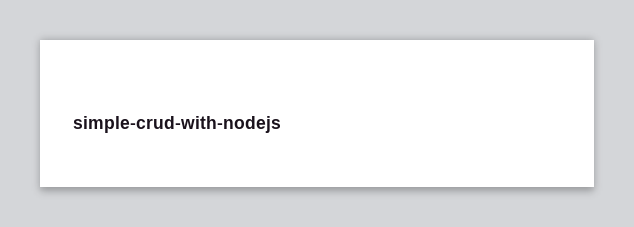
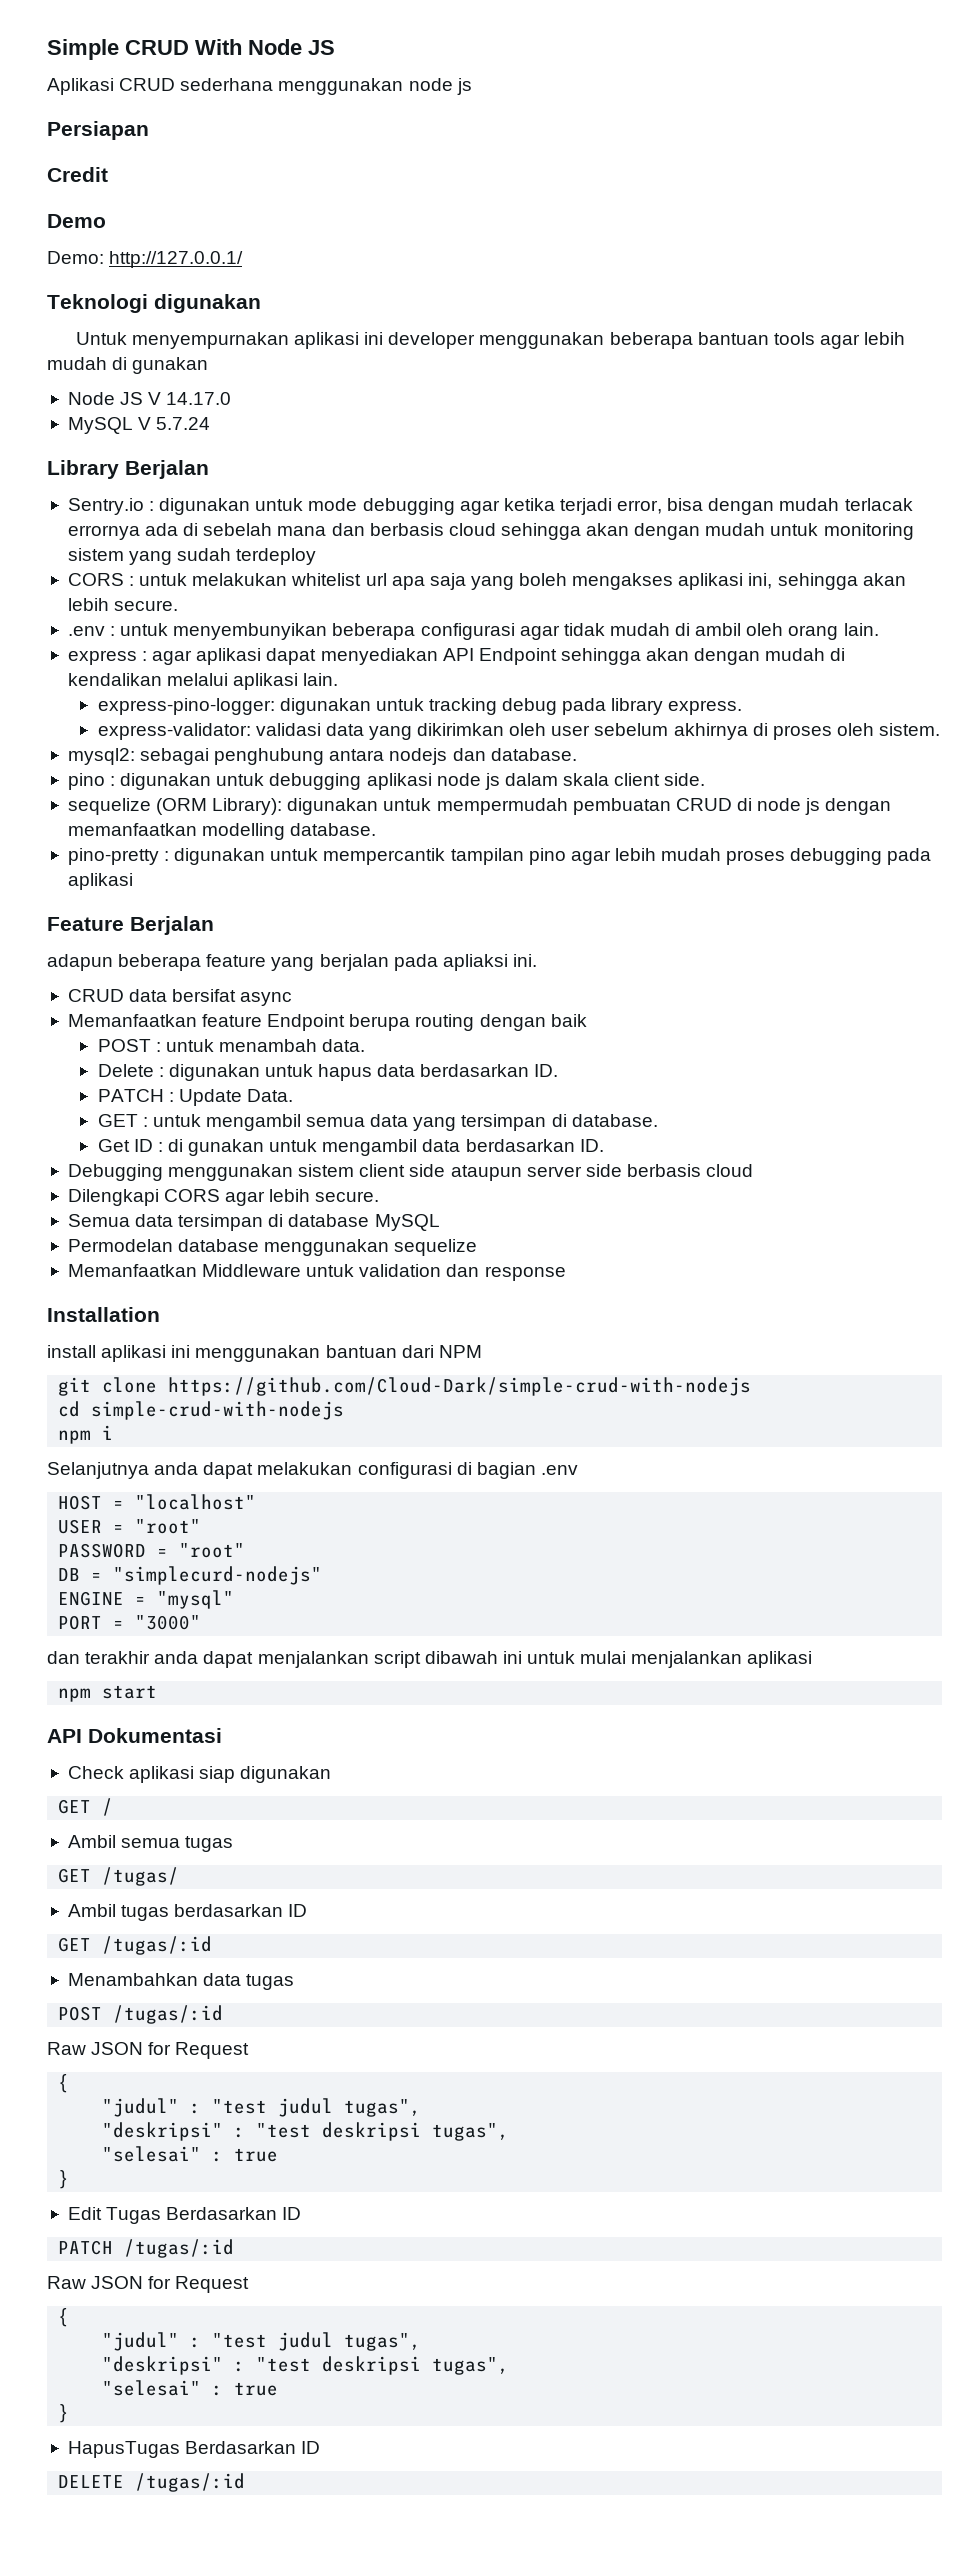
[73,116,281,133] simple-crud-with-nodejs -> [47,39,335,60] [47,78,472,95] [47,121,149,140] [47,167,108,182] [47,214,106,228] [47,251,244,268] [47,294,261,313] [75,332,906,349] [47,357,209,374] [67,392,232,405] [67,417,211,434] [47,460,209,479] [67,498,913,515] [67,523,914,540] [67,548,317,565] [67,573,906,590] [67,598,179,611] [67,623,879,640] [67,648,846,665] [67,673,339,690] [97,698,743,715] [97,723,941,740] [67,748,577,765] [67,773,706,790] [67,798,892,815] [67,823,377,840] [67,848,932,865] [67,873,133,890] [47,916,214,935] [47,954,537,971] [67,989,293,1006] [67,1014,587,1031] [97,1039,366,1052] [97,1064,559,1081] [97,1089,293,1106] [97,1114,658,1131] [97,1139,604,1156] [67,1164,754,1181] [67,1189,380,1206] [67,1214,440,1231] [67,1239,478,1256] [67,1264,566,1281] [47,1307,160,1322] [47,1345,482,1362] [58,1377,752,1396] [58,1401,345,1420] [58,1425,114,1444] [47,1462,578,1479] [58,1494,257,1510] [58,1519,202,1534] [58,1543,246,1558] [58,1566,323,1585] [58,1590,235,1609] [58,1615,202,1630] [47,1651,813,1668] [58,1685,158,1702] [47,1728,222,1743] [67,1766,332,1783] [58,1798,114,1816] [67,1835,234,1852] [58,1867,180,1886] [67,1904,308,1921] [58,1936,213,1955] [67,1973,295,1990] [58,2005,224,2024] [47,2042,250,2059] [58,2074,70,2093] [102,2098,422,2117] [102,2122,510,2141] [102,2146,279,2162] [58,2170,70,2189] [67,2207,302,2224] [58,2239,235,2258] [47,2276,250,2293] [58,2308,70,2327] [102,2332,422,2351] [102,2356,510,2375] [102,2380,279,2396] [58,2404,70,2423] [67,2441,321,2458] [58,2473,246,2492] Simple CRUD With Node JS // Aplikasi CRUD sederhana menggunakan node js // Persiapan // Credit // Demo // Demo: http://127.0.0.1/ // Teknologi digunakan // Untuk menyempurnakan aplikasi ini developer menggunakan beberapa bantuan tools agar lebih mudah di gunakan // Node JS V 14.17.0 // MySQL V 5.7.24 // Library Berjalan // Sentry.io : digunakan untuk mode debugging agar ketika terjadi error, bisa dengan mudah terlacak errornya ada di sebelah mana dan berbasis cloud sehingga akan dengan mudah untuk monitoring sistem yang sudah terdeploy // CORS : untuk melakukan whitelist url apa saja yang boleh mengakses aplikasi ini, sehingga akan lebih secure. // .env : untuk menyembunyikan beberapa configurasi agar tidak mudah di ambil oleh orang lain. // express : agar aplikasi dapat menyediakan API Endpoint sehingga akan dengan mudah di kendalikan melalui aplikasi lain. // express-pino-logger: digunakan untuk tracking debug pada library express. // express-validator: validasi data yang dikirimkan oleh user sebelum akhirnya di proses oleh sistem. // mysql2: sebagai penghubung antara nodejs dan database. // pino : digunakan untuk debugging aplikasi node js dalam skala client side. // sequelize (ORM Library): digunakan untuk mempermudah pembuatan CRUD di node js dengan memanfaatkan modelling database. // pino-pretty : digunakan untuk mempercantik tampilan pino agar lebih mudah proses debugging pada aplikasi // Feature Berjalan // adapun beberapa feature yang berjalan pada apliaksi ini. // CRUD data bersifat async // Memanfaatkan feature Endpoint berupa routing dengan baik // POST : untuk menambah data. // Delete : digunakan untuk hapus data berdasarkan ID. // PATCH : Update Data. // GET : untuk mengambil semua data yang tersimpan di database. // Get ID : di gunakan untuk mengambil data berdasarkan ID. // Debugging menggunakan sistem client side ataupun server side berbasis cloud // Dilengkapi CORS agar lebih secure. // Semua data tersimpan di database MySQL // Permodelan database menggunakan sequelize // Memanfaatkan Middleware untuk validation dan response // Installation // install aplikasi ini menggunakan bantuan dari NPM // git clone https://github.com/Cloud-Dark/simple-crud-with-nodejs // cd simple-crud-with-nodejs // npm i // Selanjutnya anda dapat melakukan configurasi di bagian .env // HOST = "localhost" // USER = "root" // PASSWORD = "root" // DB = "simplecurd-nodejs" // ENGINE = "mysql" // PORT = "3000" // dan terakhir anda dapat menjalankan script dibawah ini untuk mulai menjalankan aplikasi // npm start // API Dokumentasi // Check aplikasi siap digunakan // GET / // Ambil semua tugas // GET /tugas/ // Ambil tugas berdasarkan ID // GET /tugas/:id // Menambahkan data tugas // POST /tugas/:id // Raw JSON for Request // { // "judul" : "test judul tugas", // "deskripsi" : "test deskripsi tugas", // "selesai" : true // } // Edit Tugas Berdasarkan ID // PATCH /tugas/:id // Raw JSON for Request // { // "judul" : "test judul tugas", // "deskripsi" : "test deskripsi tugas", // "selesai" : true // } // HapusTugas Berdasarkan ID // DELETE /tugas/:id

